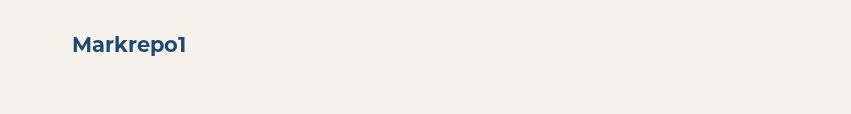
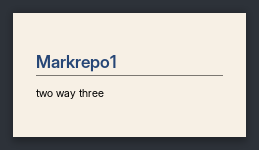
(186, 46) none -> [36,89,104,99] // two way three

